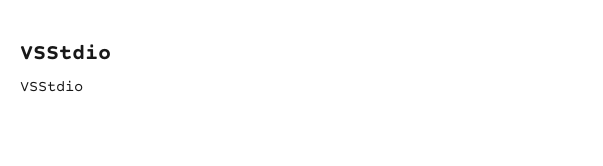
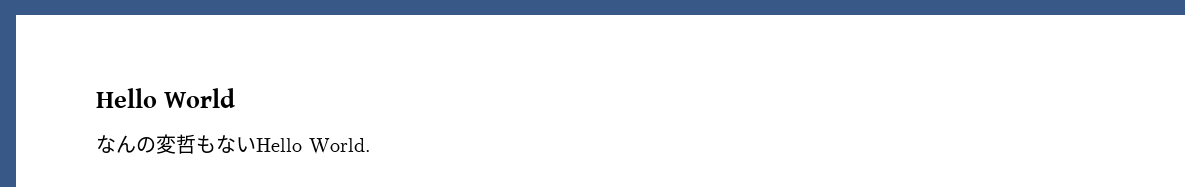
[20,44,111,60] [20,80,83,92] VSStdio // VSStdio -> [96,88,236,108] [96,134,371,155] Hello World // なんの変哲もないHello World.

